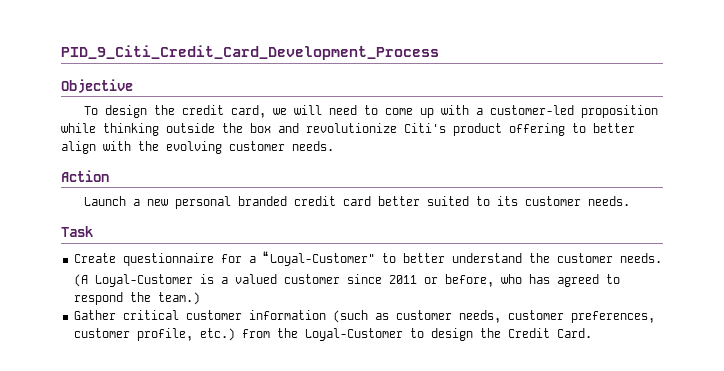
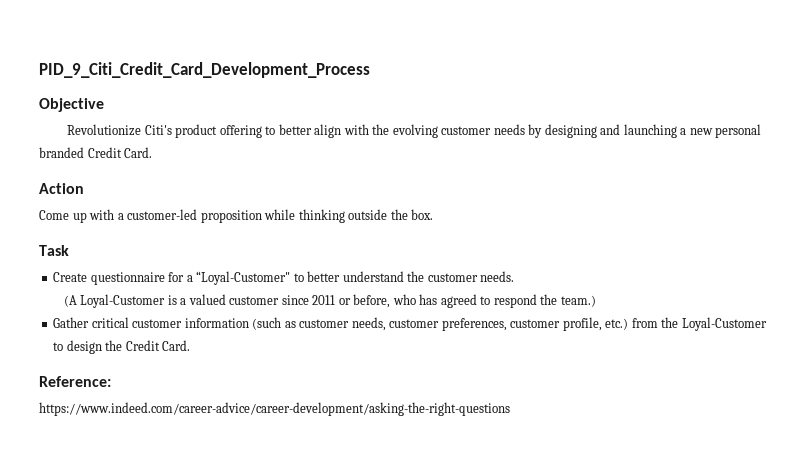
[83,105,658,118] [61,123,397,136] To design the credit card, we will need to come up with a customer-led proposition while thinking outside the box and revolutionize -> [67,124,142,136] Revolutionize
[292,141,334,151] [61,170,109,182] [83,196,630,209] needs. // Action // Launch a new personal branded credit card better suited to its customer needs. -> [493,124,762,138] [39,147,153,158] [39,183,84,194] [39,209,434,223] needs by designing and launching a new personal branded Credit Card. // Action // Come up with a customer-led proposition while thinking outside the box.
(592, 333) none -> [39,376,111,387] [39,402,510,416] // Reference: // https://www.indeed.com/career-advice/career-development/asking-the-right-questions

